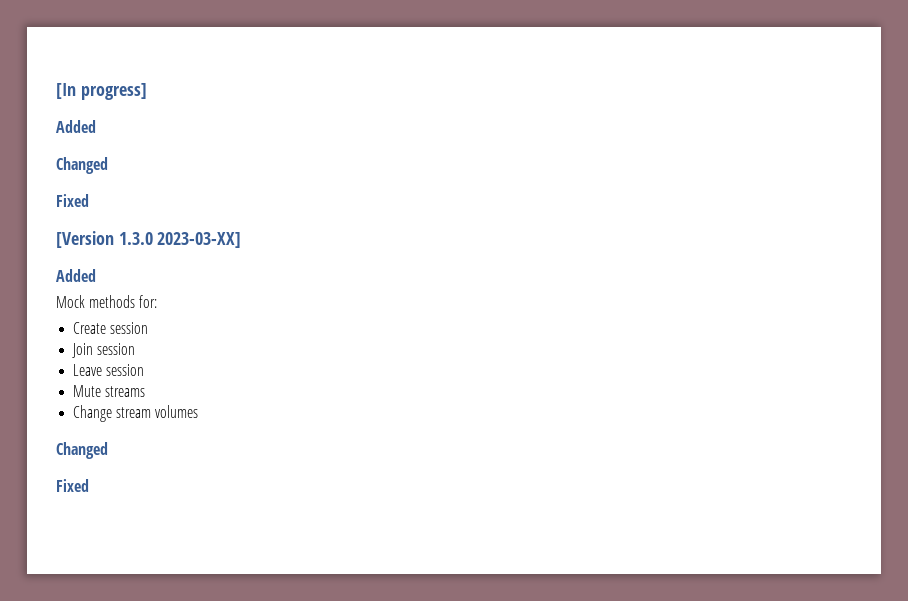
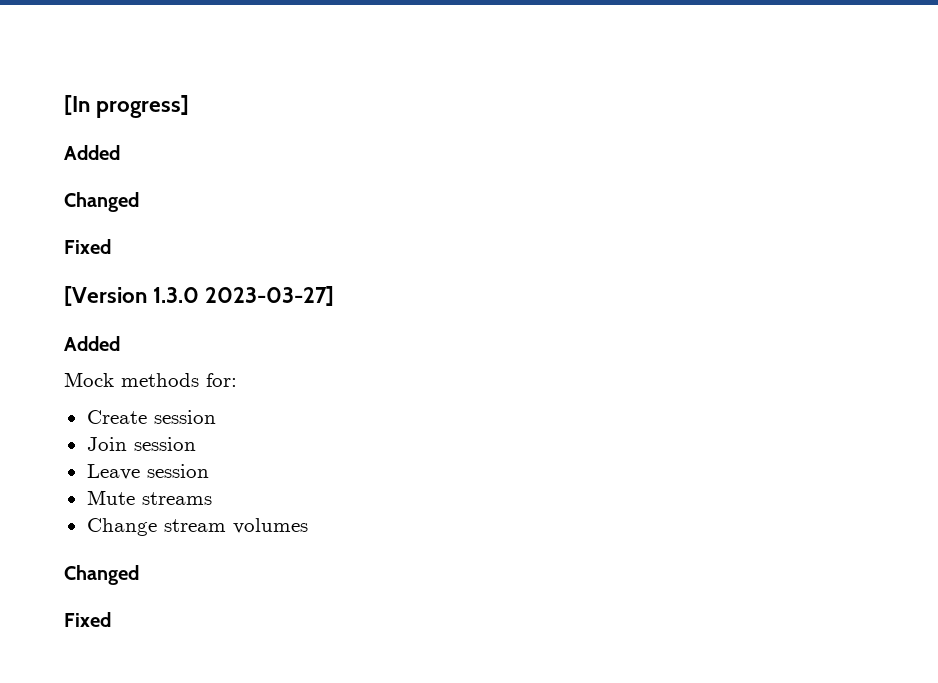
[157,232,242,248] 2023-03-XX] -> [205,286,335,306] 2023-03-27]

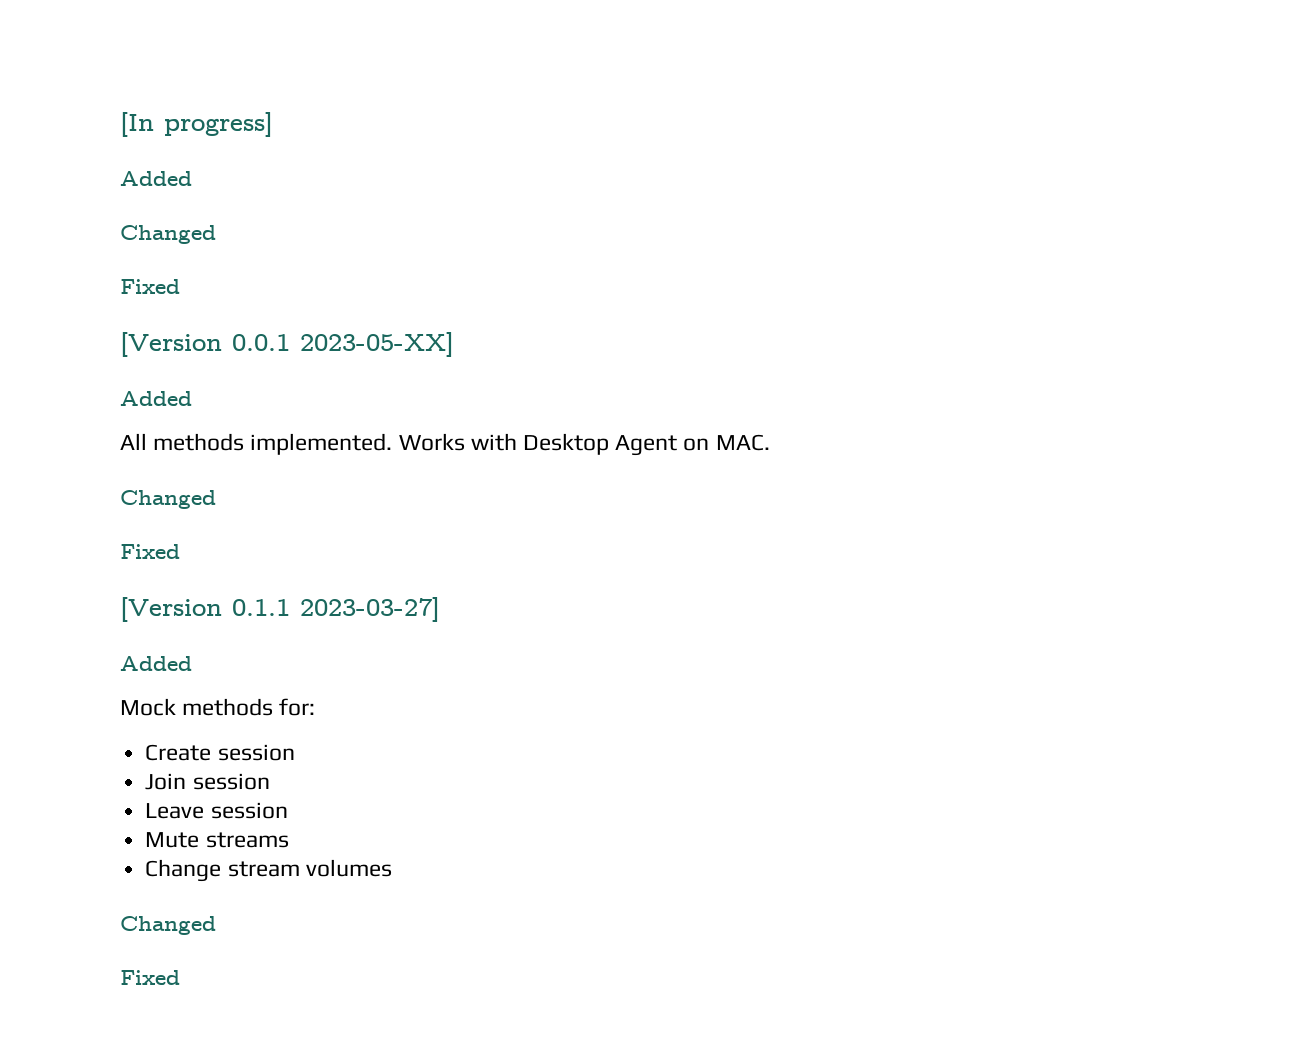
[153,287,200,303] 1.3.0 -> [232,332,454,357] [120,391,192,406] [120,433,770,456] [120,490,216,509] [120,544,180,559] [120,597,290,622] 0.0.1 2023-05-XX] // Added // All methods implemented. Works with Desktop Agent on MAC. // Changed // Fixed // [Version 0.1.1

